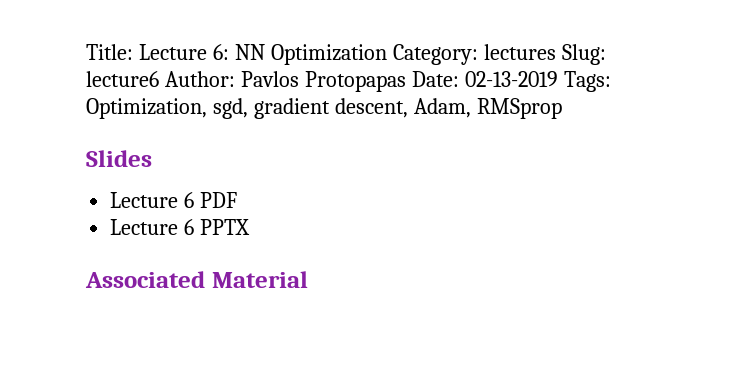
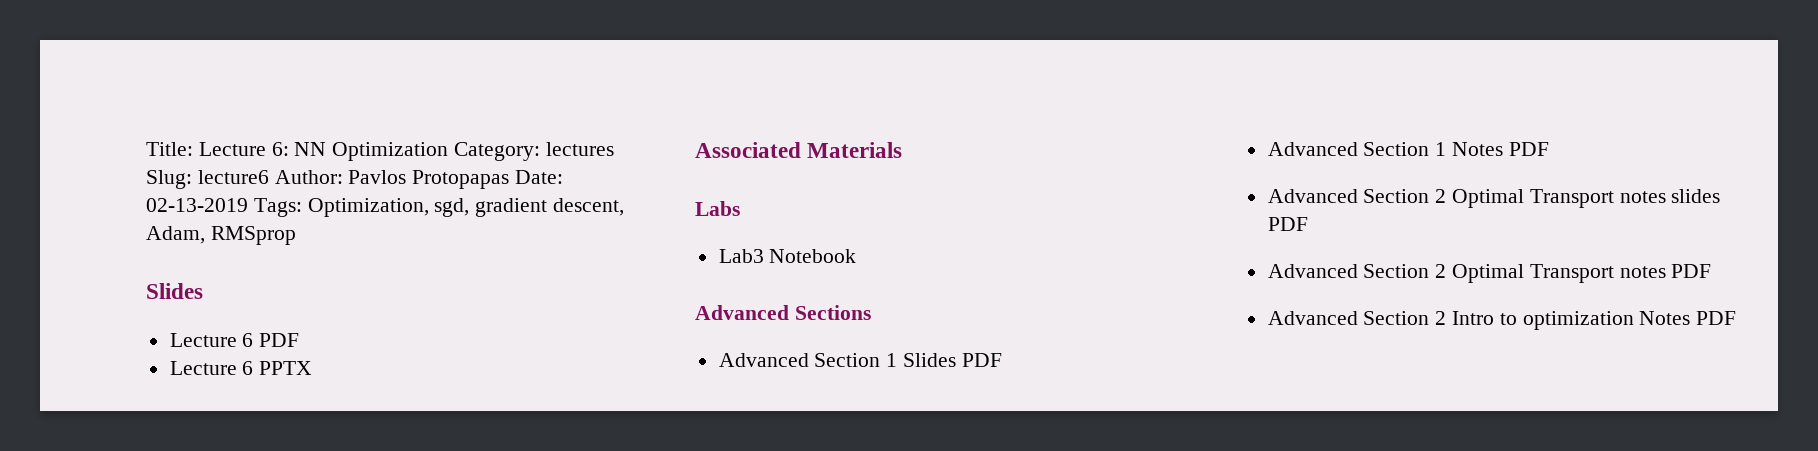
[211,271,308,288] Material -> [807,142,903,158] [695,201,740,216] [718,249,857,263] [695,305,871,320] [718,353,1002,367] [1267,142,1549,156] [1267,189,1721,208] [1267,217,1308,231] [1267,264,1712,283] [1267,311,1737,330] Materials // Labs // Lab3 Notebook // Advanced Sections // Advanced Section 1 Slides PDF // Advanced Section 1 Notes PDF // Advanced Section 2 Optimal Transport notes slides PDF // Advanced Section 2 Optimal Transport notes PDF // Advanced Section 2 Intro to optimization Notes PDF

